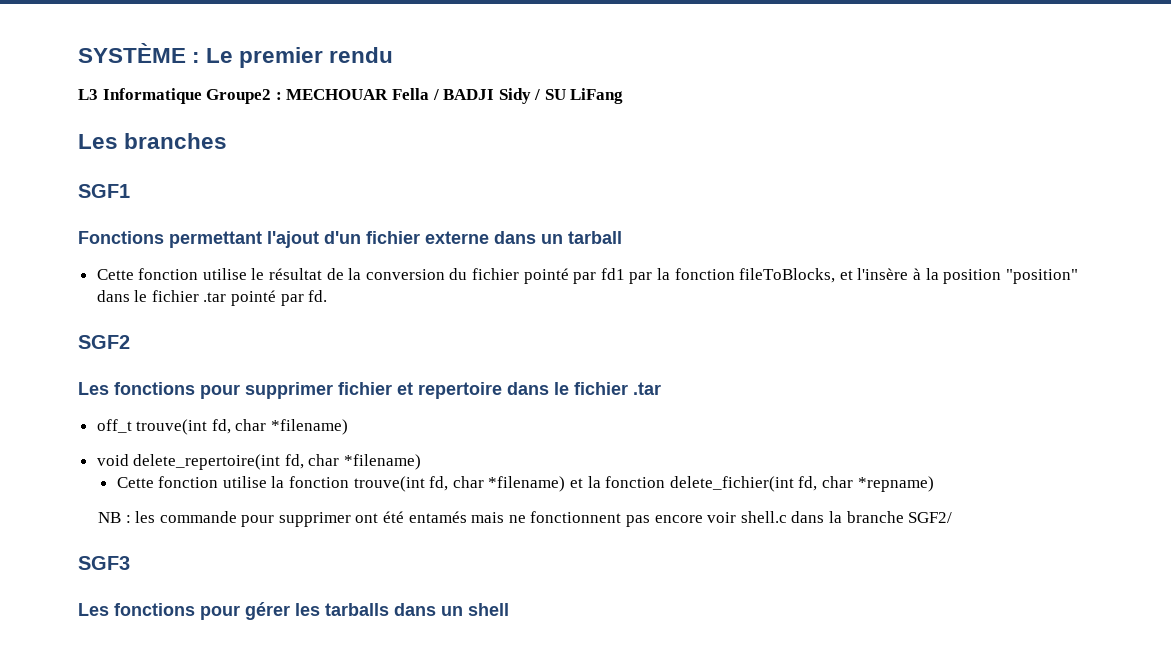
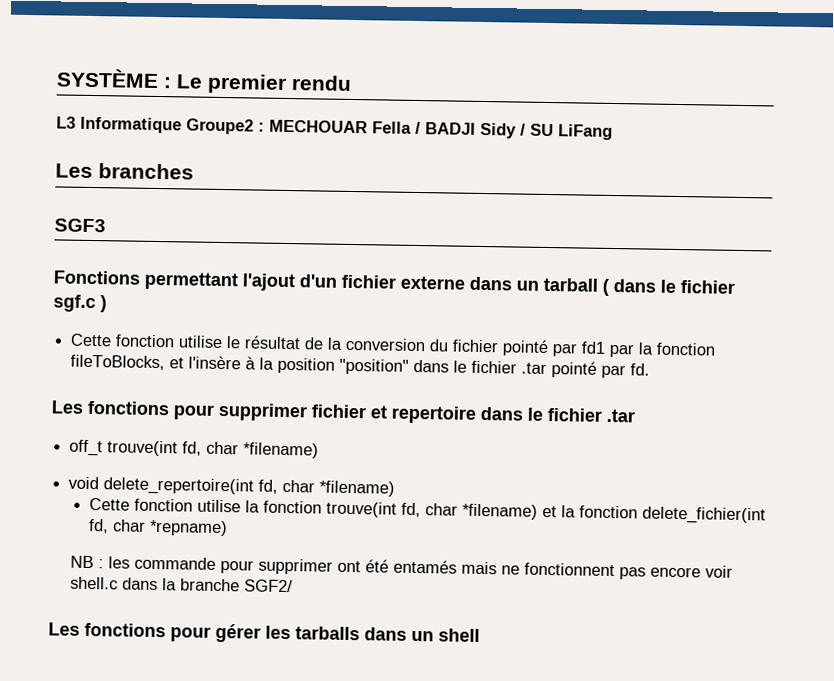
[78,184,130,198] SGF1 -> [54,218,106,233] SGF3
(622, 237) none -> [602,278,735,296] [53,294,107,313] ( dans le fichier sgf.c )
[78,335,130,349] // SGF2 -> (651, 369) none
[78,556,130,570] // SGF3 -> (293, 586) none

